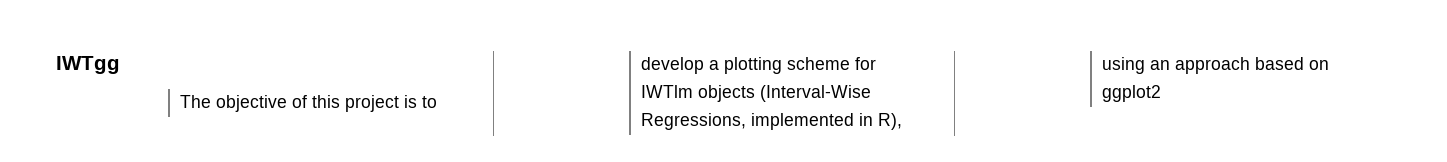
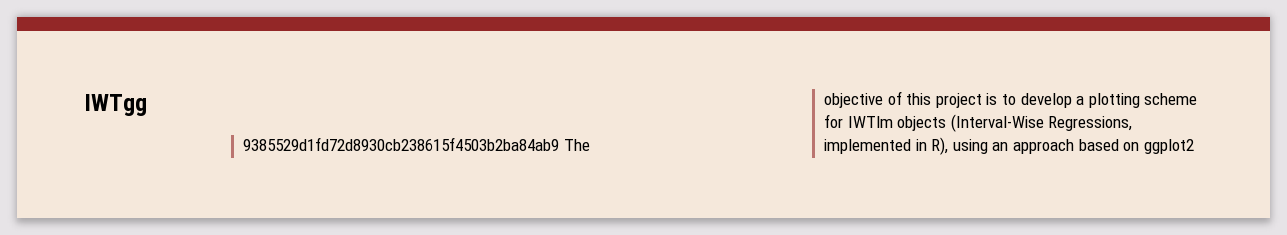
(120, 65) none -> [242,137,559,151] 9385529d1fd72d8930cb238615f4503b2ba84ab9

